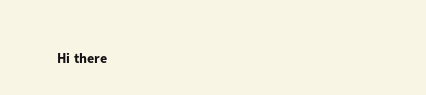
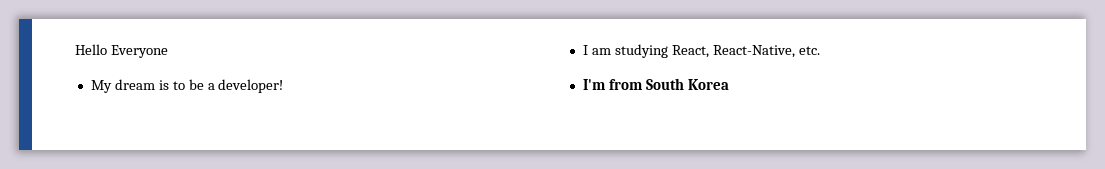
[57,52,107,63] Hi there -> [75,44,168,58] [90,79,284,93] [582,44,820,58] [582,78,729,90] Hello Everyone // My dream is to be a developer! // I am studying React, React-Native, etc. // I'm from South Korea

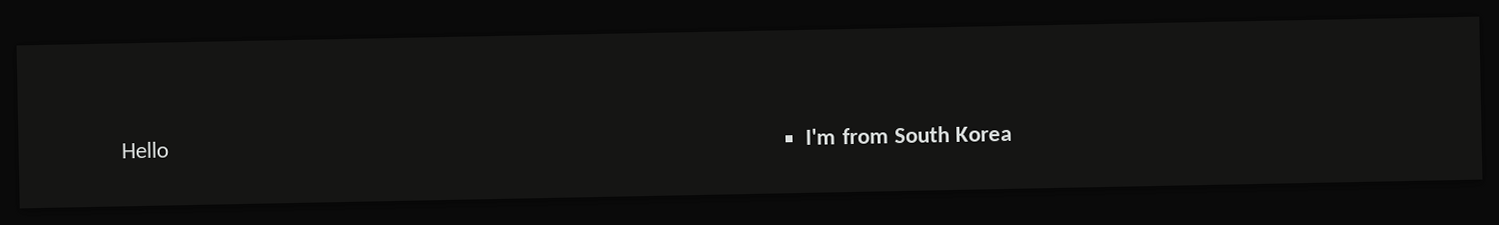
[110,45,168,58] [90,79,284,93] [582,44,820,58] Everyone // My dream is to be a developer! // I am studying React, React-Native, etc. -> (169, 150) none

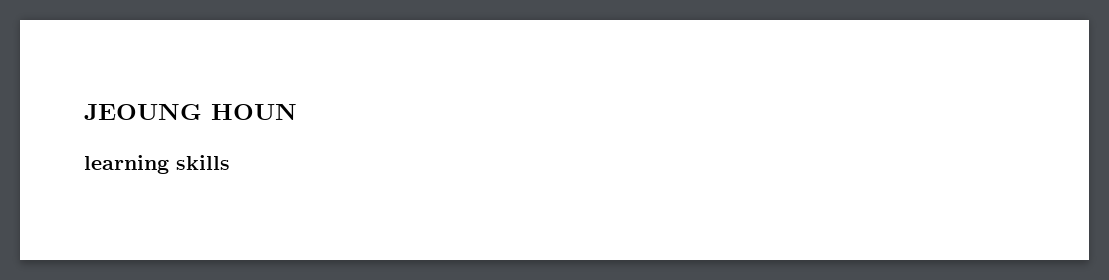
[121,141,169,159] [805,125,1012,145] Hello // I'm from South Korea -> [84,103,297,120] [84,155,230,174] JEOUNG HOUN // learning skills

